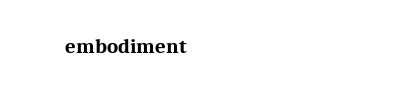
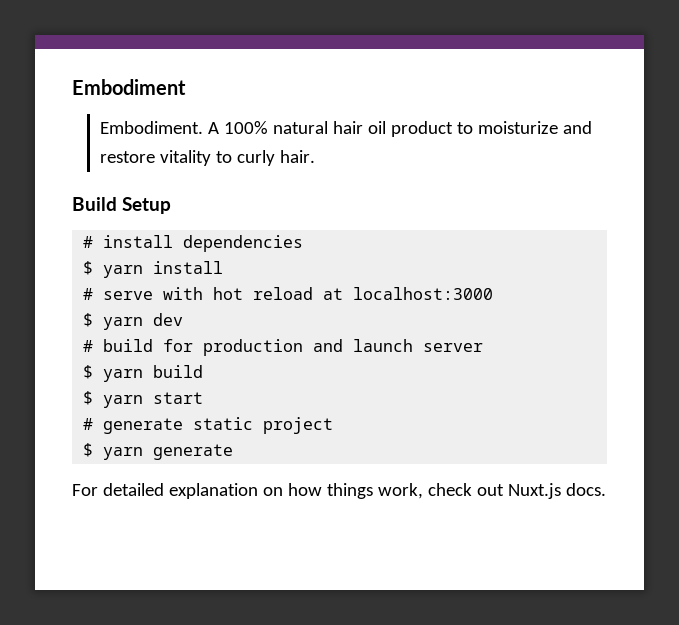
[65,38,187,53] embodiment -> [72,79,186,95] [100,121,593,137] [100,150,316,166] [72,197,171,214] [83,235,304,252] [83,261,224,278] [83,287,494,300] [83,313,184,330] [83,339,484,356] [83,365,204,382] [83,391,204,408] [83,417,334,434] [83,443,234,460] [72,483,606,499] Embodiment // Embodiment. A 100% natural hair oil product to moisturize and restore vitality to curly hair. // Build Setup // # install dependencies // $ yarn install // # serve with hot reload at localhost:3000 // $ yarn dev // # build for production and launch server // $ yarn build // $ yarn start // # generate static project // $ yarn generate // For detailed explanation on how things work, check out Nuxt.js docs.

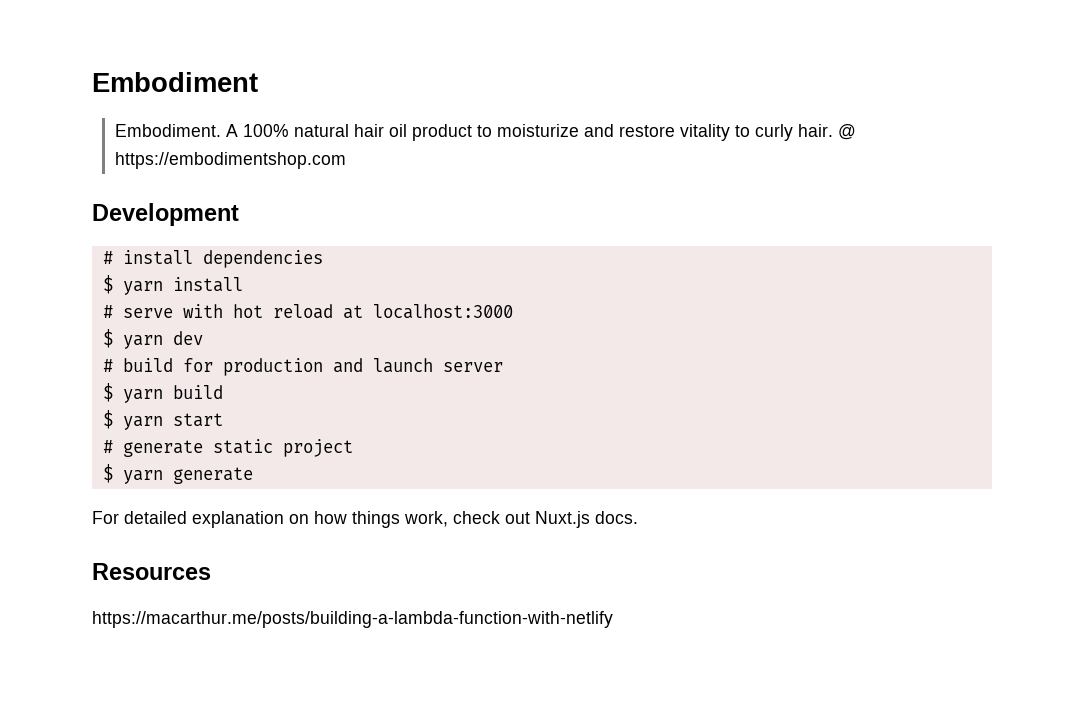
[72,197,171,214] // Build Setup -> [837,124,856,140] [114,152,346,169] [92,203,239,226] @ https://embodimentshop.com // Development
(606, 489) none -> [92,563,211,580] [92,611,613,628] // Resources // https://macarthur.me/posts/building-a-lambda-function-with-netlify

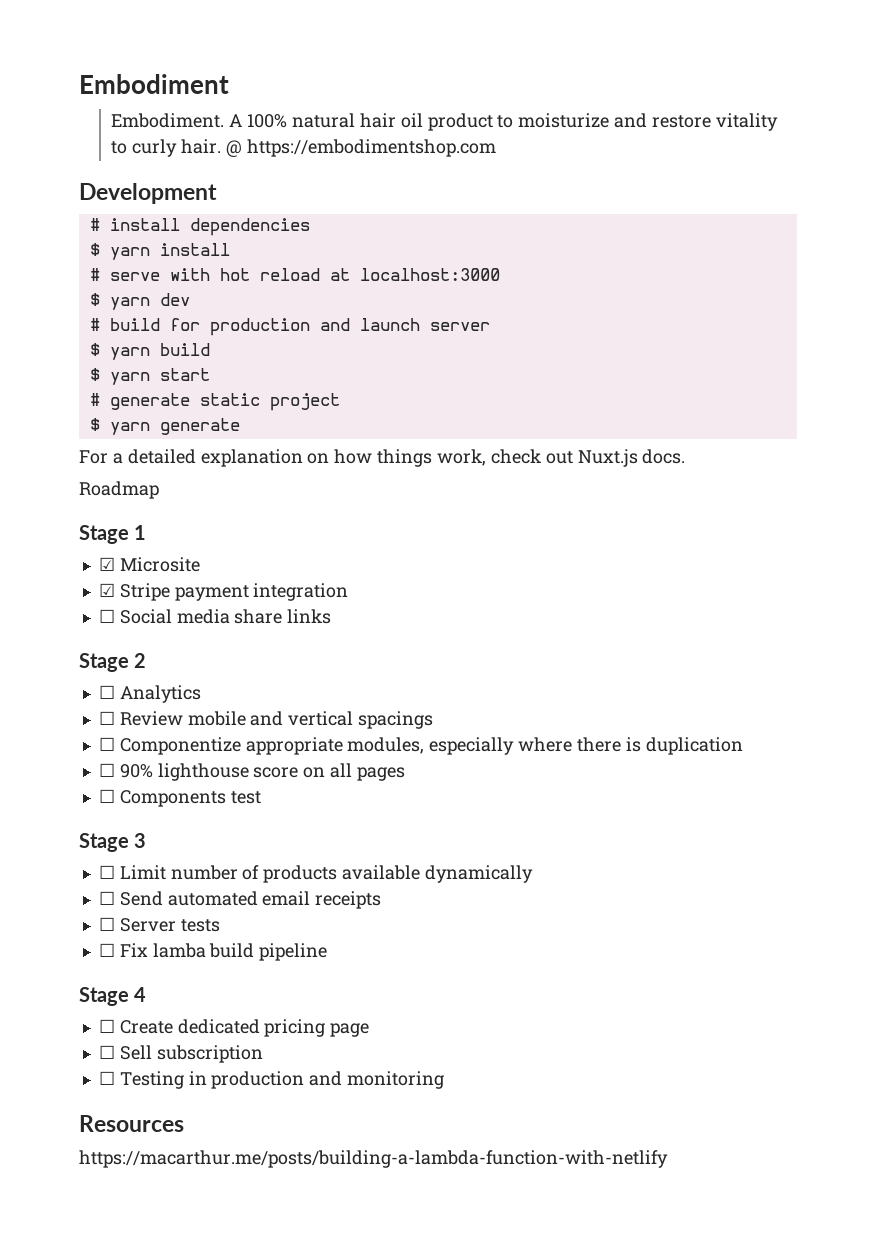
(119, 517) none -> [112,453,123,464] a
(638, 517) none -> [79,481,159,499] [79,525,147,544] [98,557,200,572] [98,583,349,601] [98,609,332,624] [79,653,147,672] [98,685,201,703] [98,711,434,729] [98,737,743,755] [98,763,405,781] [98,789,261,807] [79,833,147,852] [98,865,533,883] [98,891,382,909] [98,917,220,932] [98,943,328,961] [79,987,147,1006] [98,1019,370,1037] [98,1045,263,1063] [98,1071,445,1089] // Roadmap // Stage 1 // ☑ Microsite // ☑ Stripe payment integration // ☐ Social media share links // Stage 2 // ☐ Analytics // ☐ Review mobile and vertical spacings // ☐ Componentize appropriate modules, especially where there is duplication // ☐ 90% lighthouse score on all pages // ☐ Components test // Stage 3 // ☐ Limit number of products available dynamically // ☐ Send automated email receipts // ☐ Server tests // ☐ Fix lamba build pipeline // Stage 4 // ☐ Create dedicated pricing page // ☐ Sell subscription // ☐ Testing in production and monitoring

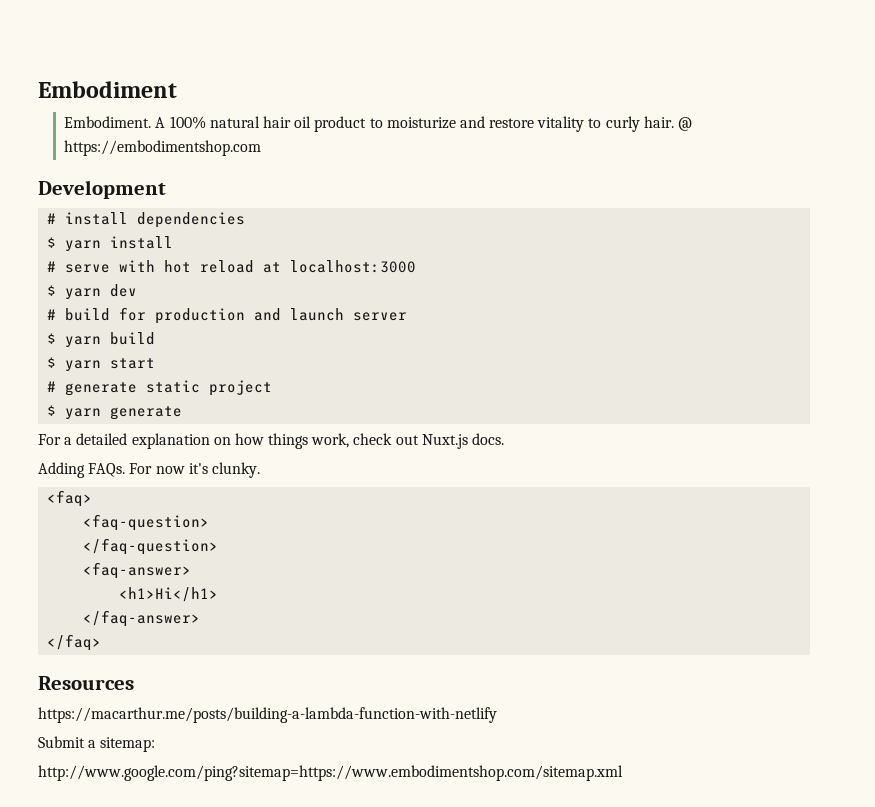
[79,481,159,499] [79,525,147,544] [98,557,200,572] [98,583,349,601] [98,609,332,624] [79,653,147,672] [98,685,201,703] [98,711,434,729] [98,737,743,755] [98,763,405,781] [98,789,261,807] [79,833,147,852] [98,865,533,883] [98,891,382,909] [98,917,220,932] [98,943,328,961] [79,987,147,1006] [98,1019,370,1037] [98,1045,263,1063] [98,1071,445,1089] [79,1115,184,1132] [79,1150,668,1168] Roadmap // Stage 1 // ☑ Microsite // ☑ Stripe payment integration // ☐ Social media share links // Stage 2 // ☐ Analytics // ☐ Review mobile and vertical spacings // ☐ Componentize appropriate modules, especially where there is duplication // ☐ 90% lighthouse score on all pages // ☐ Components test // Stage 3 // ☐ Limit number of products available dynamically // ☐ Send automated email receipts // ☐ Server tests // ☐ Fix lamba build pipeline // Stage 4 // ☐ Create dedicated pricing page // ☐ Sell subscription // ☐ Testing in production and monitoring // Resources // https://macarthur.me/posts/building-a-lambda-function-with-netlify -> [38,462,260,478] [47,490,93,507] [83,514,210,531] [83,538,219,555] [83,562,192,579] [119,587,219,602] [83,610,201,627] [47,634,102,651] [38,676,134,690] [38,707,497,723] [38,736,156,752] [38,765,623,781] Adding FAQs. For now it's clunky. // <faq> // <faq-question> // </faq-question> // <faq-answer> // <h1>Hi</h1> // </faq-answer> // </faq> // Resources // https://macarthur.me/posts/building-a-lambda-function-with-netlify // Submit a sitemap: // http://www.google.com/ping?sitemap=https://www.embodimentshop.com/sitemap.xml

